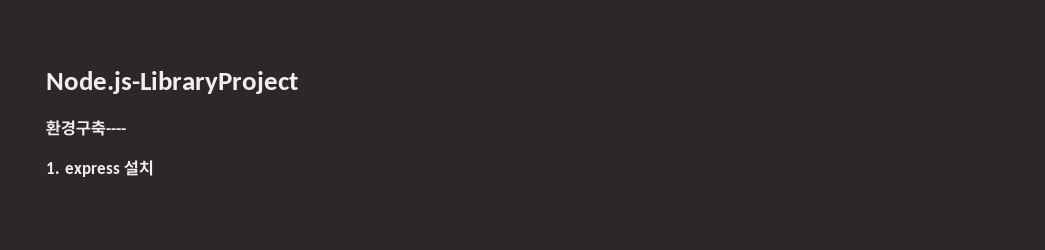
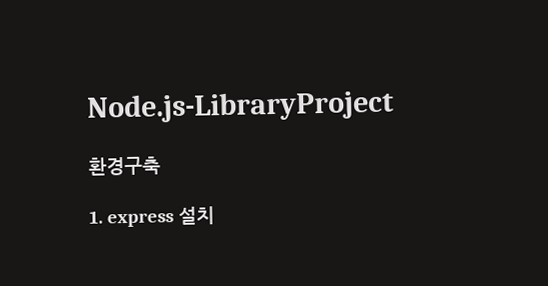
[46,120,126,136] 환경구축---- -> [88,156,161,176] 환경구축

